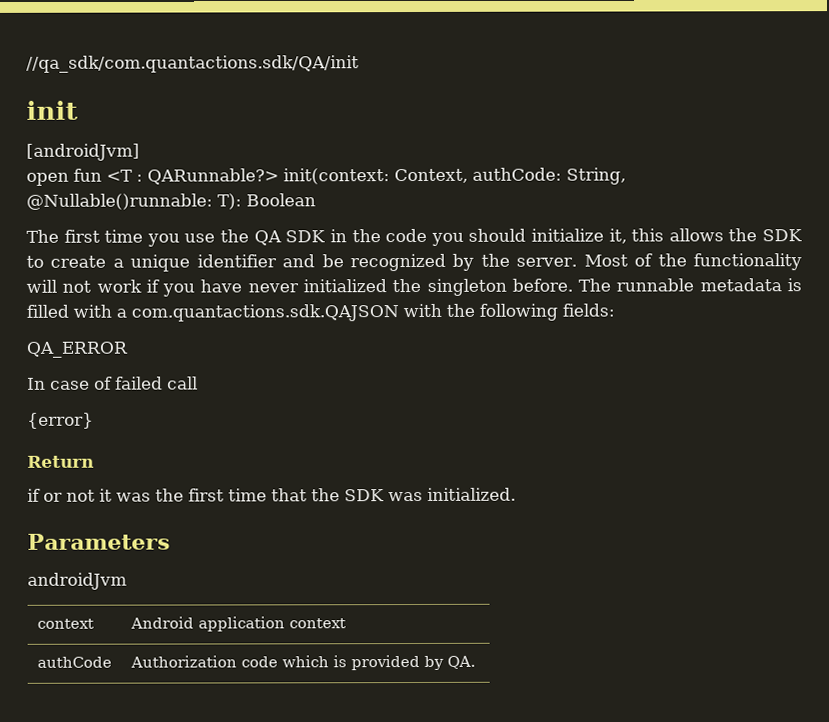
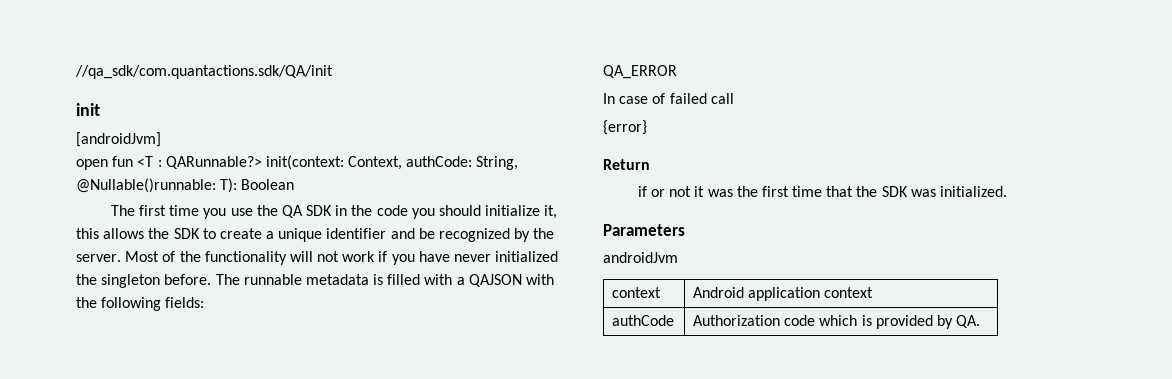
[131,304,399,322] com.quantactions.sdk.QAJSON -> [468,274,522,287] QAJSON

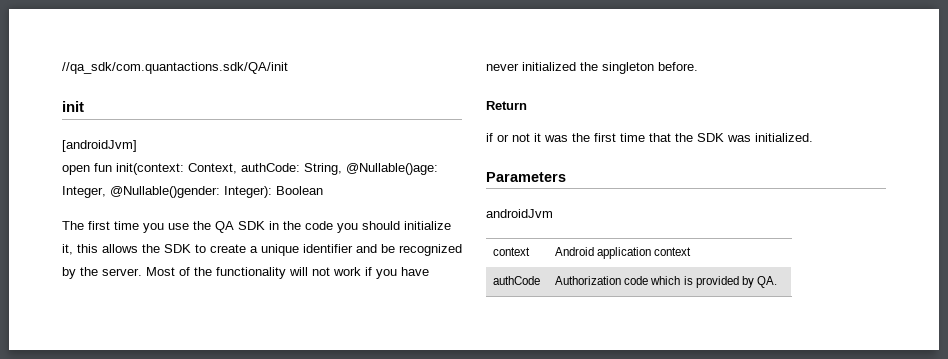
[137,156,262,169] <T : QARunnable?> -> (112, 167) none
[76,178,238,193] @Nullable()runnable: T): -> [346,163,438,175] [62,186,272,198] @Nullable()age: Integer, @Nullable()gender: Integer):
[215,274,555,287] [76,297,205,311] [603,65,677,79] [603,93,734,104] [603,120,647,135] The runnable metadata is filled with a QAJSON with the following fields: // QA_ERROR // In case of failed call // {error} -> (698, 66) none

